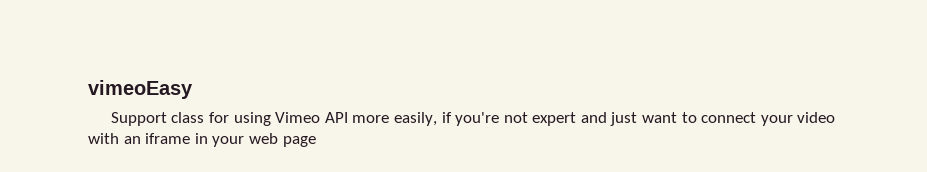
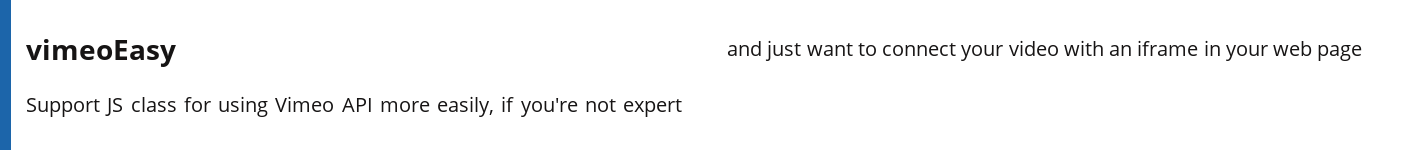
(167, 119) none -> [105,98,124,116] JS

